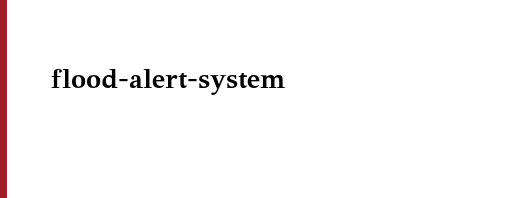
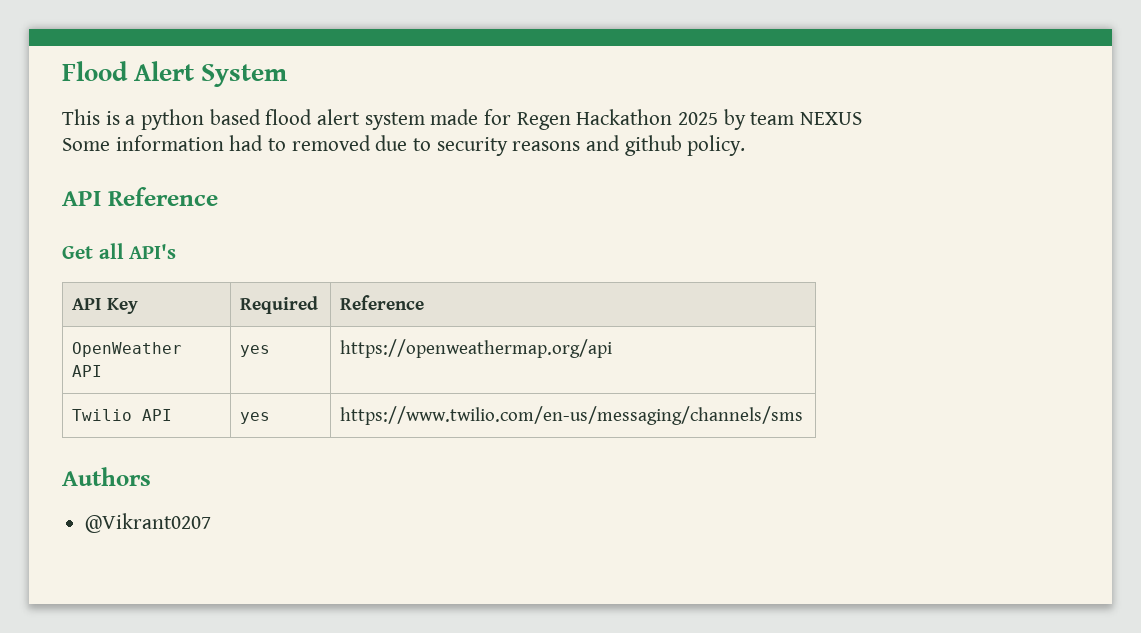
[51,69,286,95] flood-alert-system -> [62,61,288,87] [62,109,863,130] [62,135,746,156] [62,187,218,206] [62,243,177,259] [72,298,138,314] [240,296,319,314] [340,295,425,310] [72,342,183,357] [72,365,103,377] [240,345,271,357] [340,339,613,358] [72,409,173,421] [240,412,271,424] [340,406,804,425] [62,467,151,486] [85,513,212,533] Flood Alert System // This is a python based flood alert system made for Regen Hackathon 2025 by team NEXUS // Some information had to removed due to security reasons and github policy. // API Reference // Get all API's // API Key | Required | Reference // OpenWeather API | yes | https://openweathermap.org/api // Twilio API | yes | https://www.twilio.com/en-us/messaging/channels/sms // Authors // @Vikrant0207

